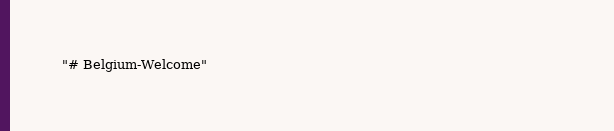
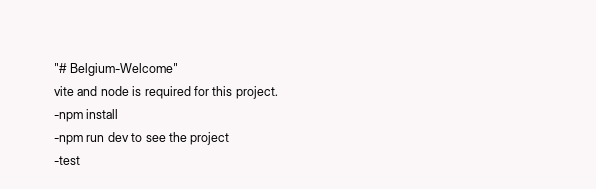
(207, 65) none -> [54,86,278,99] [54,109,119,122] [54,132,230,145] [54,156,80,165] // vite and node is required for this project. // -npm install // -npm run dev to see the project // -test

